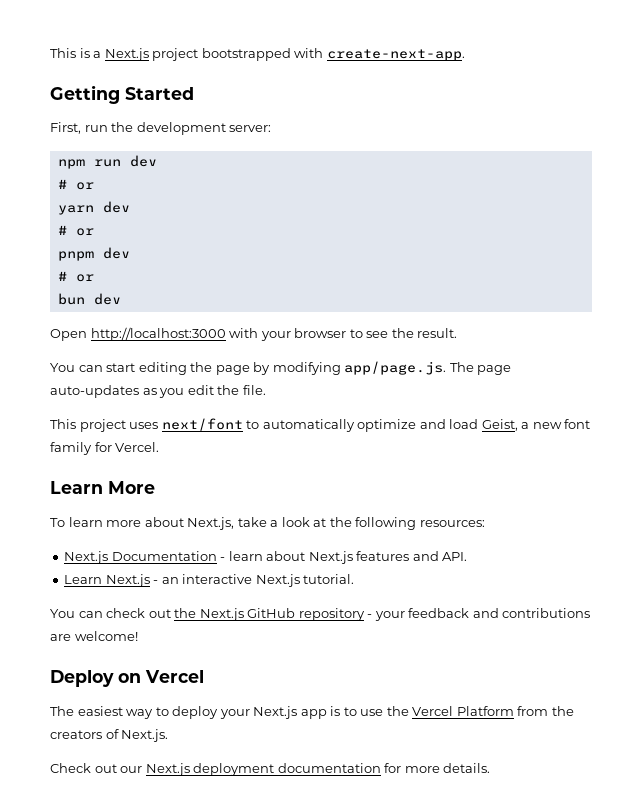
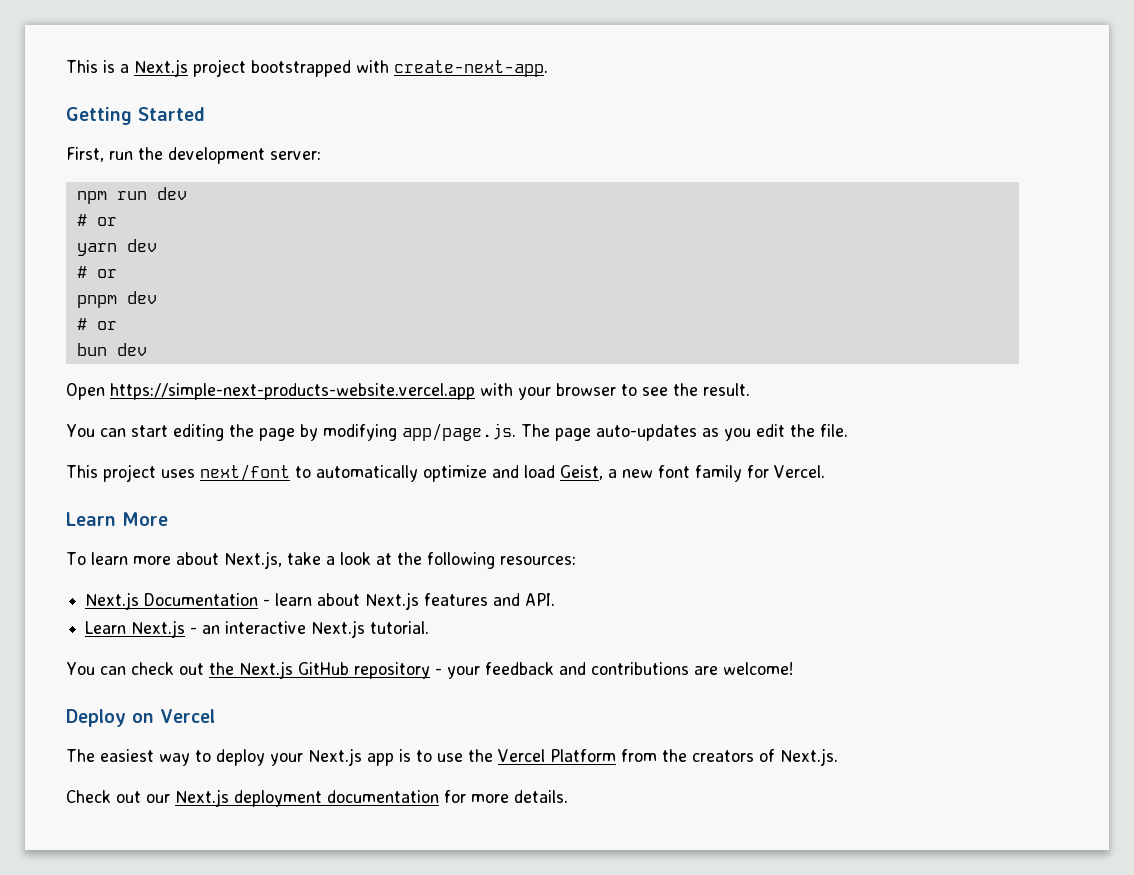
[90,327,226,341] http://localhost:3000 -> [110,383,475,400] https://simple-next-products-website.vercel.app

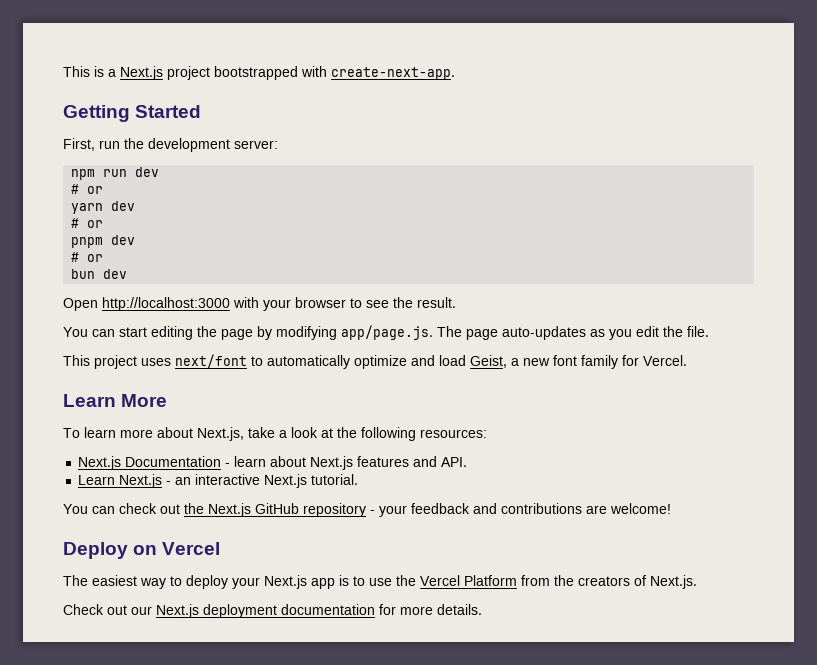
[110,383,475,400] https://simple-next-products-website.vercel.app -> [102,297,230,311] http://localhost:3000

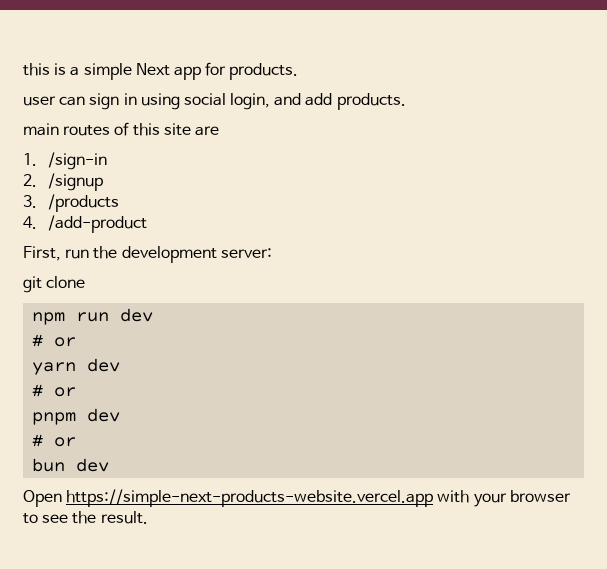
[63,66,90,77] This -> [23,63,50,76] this
[120,66,455,80] [63,105,202,122] Next.js project bootstrapped with create-next-app. // Getting Started -> [83,62,299,80] [23,93,406,110] [23,122,219,136] [23,152,107,170] [23,173,103,191] [23,194,119,212] [23,215,147,233] simple Next app for products. // user can sign in using social login, and add products. // main routes of this site are // 1. /sign-in // 2. /signup // 3. /products // 4. /add-product
(278, 144) none -> [23,276,86,293] // git clone
[102,297,230,311] http://localhost:3000 -> [66,489,434,507] https://simple-next-products-website.vercel.app
[63,325,709,340] [63,354,687,369] [63,394,168,407] [63,427,487,441] [78,456,468,470] [78,474,359,488] [63,503,671,517] [63,542,221,559] [63,575,697,589] [63,604,482,618] // You can start editing the page by modifying app/page.js. The page auto-updates as you edit the file. // This project uses next/font to automatically optimize and load Geist, a new font family for Vercel. // Learn More // To learn more about Next.js, take a look at the following resources: // Next.js Documentation - learn about Next.js features and API. // Learn Next.js - an interactive Next.js tutorial. // You can check out the Next.js GitHub repository - your feedback and contributions are welcome! // Deploy on Vercel // The easiest way to deploy your Next.js app is to use the Vercel Platform from the creators of Next.js. // Check out our Next.js deployment documentation for more details. -> (148, 517) none

